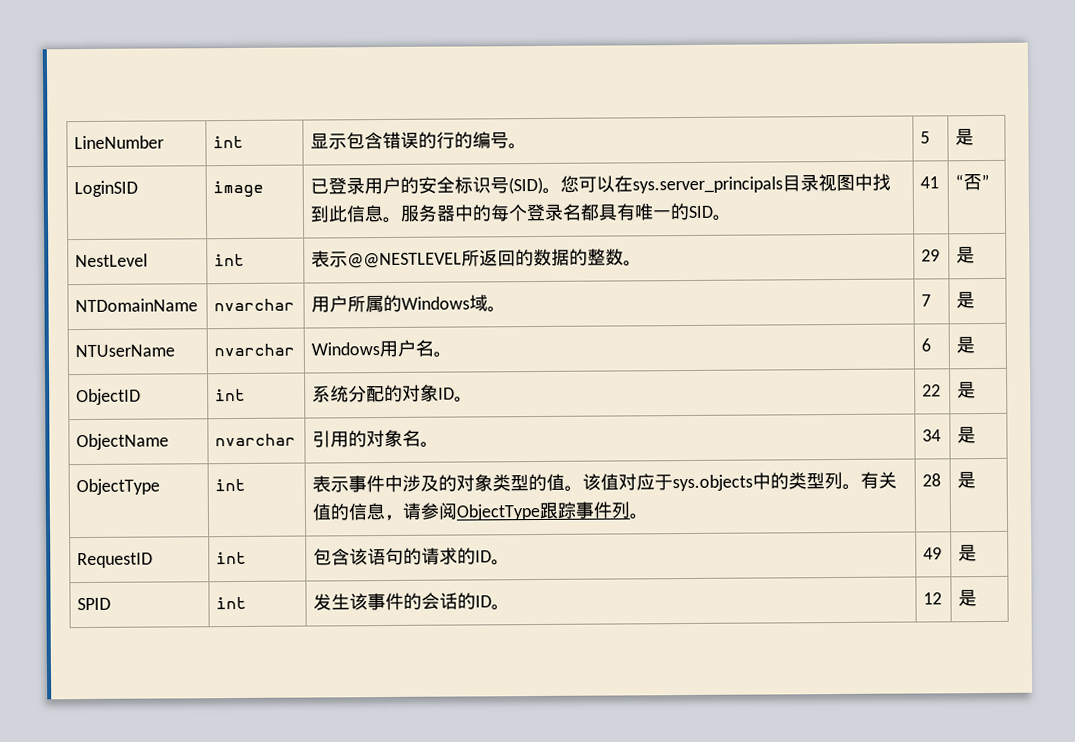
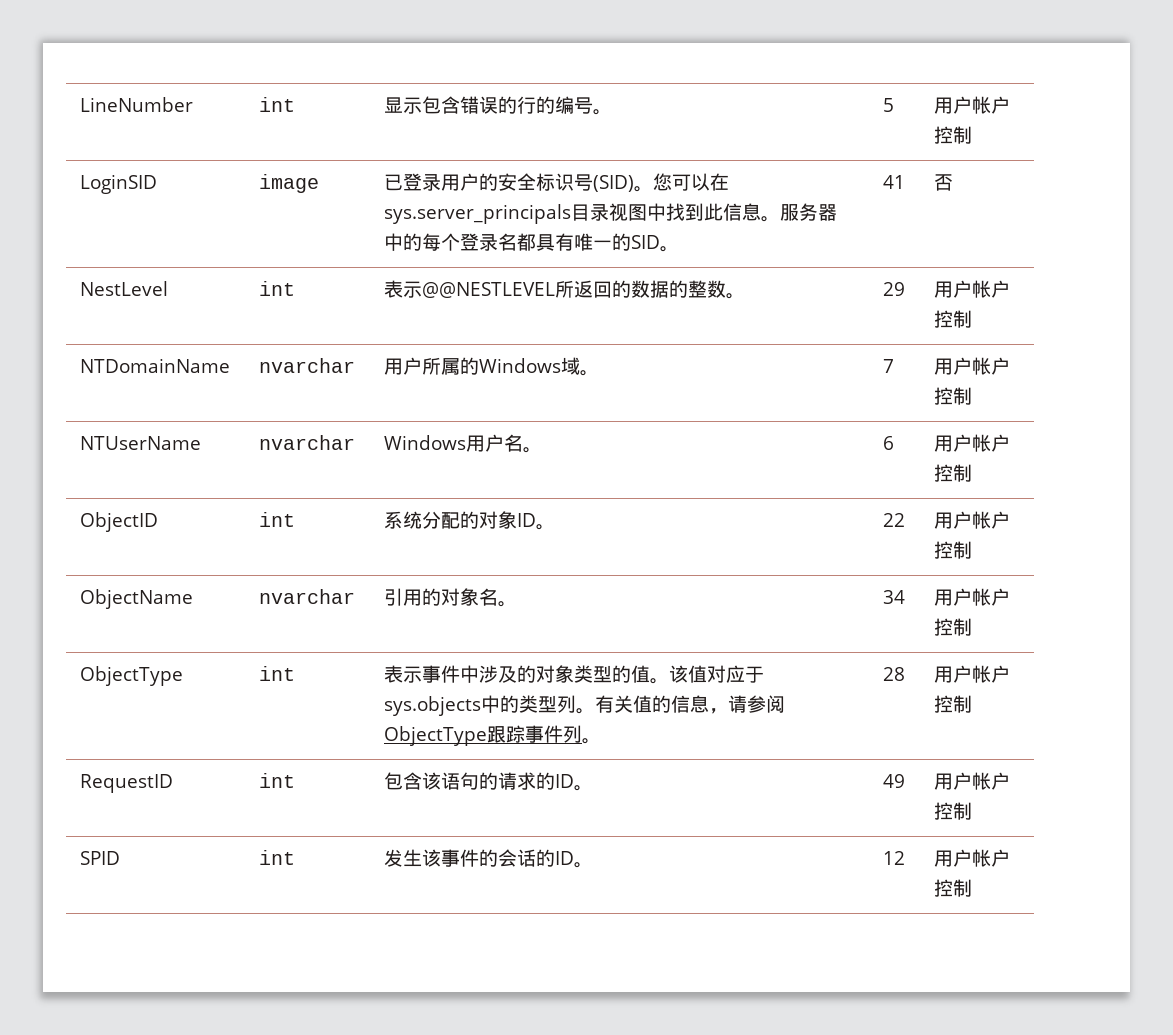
[955,128,975,146] 是 -> [934,96,1011,114] [934,126,973,144] 用户帐户控制
[955,174,965,189] “ -> (906, 182) none
[981,173,991,189] ” -> (954, 182) none
[956,246,976,264] 是 -> [934,280,1011,298] [934,310,973,328] 用户帐户控制
[956,291,976,309] 是 -> [934,357,1011,375] [934,387,973,405] 用户帐户控制
[956,336,976,354] 是 -> [934,434,1011,452] [934,464,973,482] 用户帐户控制
[957,381,977,399] 是 -> [934,511,1011,529] [934,541,973,559] 用户帐户控制
[957,426,977,444] 是 -> [934,588,1011,606] [934,618,973,636] 用户帐户控制
[957,471,977,489] 是 -> [934,665,1011,683] [934,695,973,713] 用户帐户控制
[958,544,978,562] 是 -> [934,772,1011,790] [934,802,973,820] 用户帐户控制
[958,589,978,607] 是 -> [934,849,1011,867] [934,879,973,897] 用户帐户控制

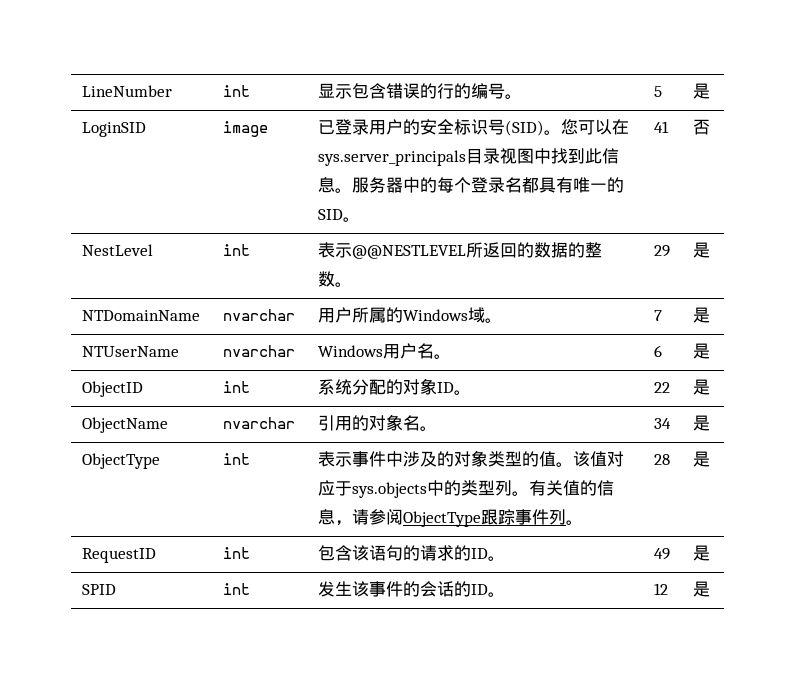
[934,96,1011,114] [934,126,973,144] 用户帐户控制 -> [693,83,711,99] 是
[934,280,1011,298] [934,310,973,328] 用户帐户控制 -> [693,242,711,258] 是
[934,357,1011,375] [934,387,973,405] 用户帐户控制 -> [693,307,711,323] 是
[934,434,1011,452] [934,464,973,482] 用户帐户控制 -> [693,343,711,359] 是
[934,511,1011,529] [934,541,973,559] 用户帐户控制 -> [693,379,711,395] 是
[934,588,1011,606] [934,618,973,636] 用户帐户控制 -> [693,415,711,431] 是
[934,665,1011,683] [934,695,973,713] 用户帐户控制 -> [693,451,711,467] 是
[934,772,1011,790] [934,802,973,820] 用户帐户控制 -> [693,545,711,561] 是
[934,849,1011,867] [934,879,973,897] 用户帐户控制 -> [693,581,711,597] 是

